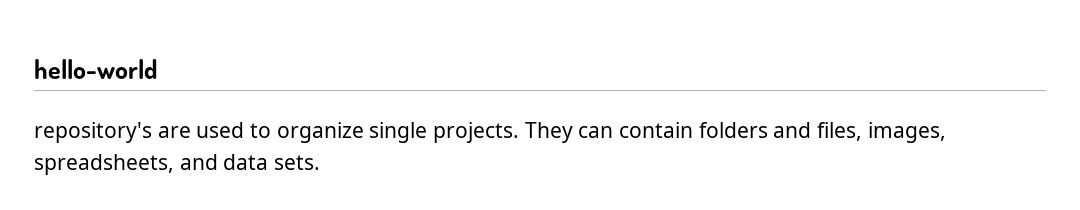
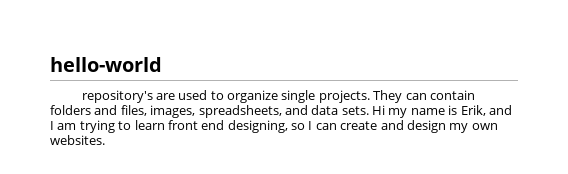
(321, 162) none -> [372,105,512,118] [50,120,498,133] [50,135,105,145] Hi my name is Erik, and I am trying to learn front end designing, so I can create and design my own websites.

